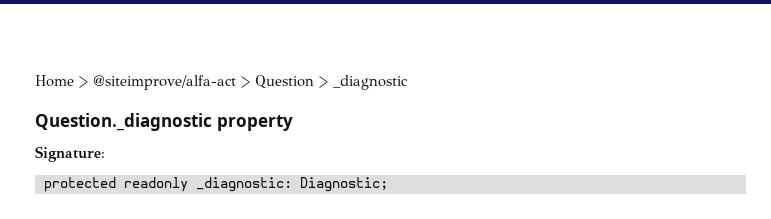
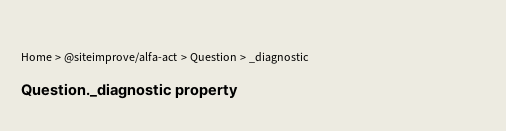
[35,146,105,162] [44,177,388,192] // Signature: // protected readonly _diagnostic: Diagnostic; -> (239, 91) none

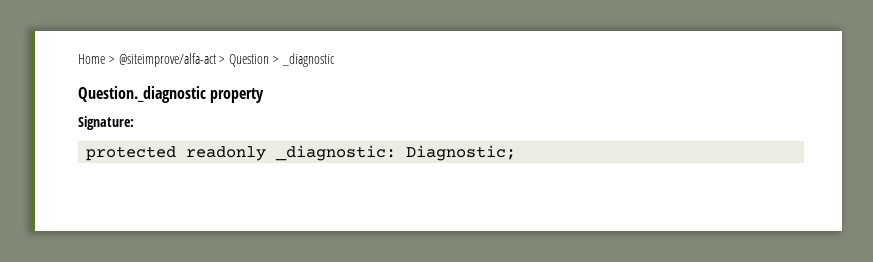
(239, 91) none -> [78,116,134,130] [86,145,517,161] // Signature: // protected readonly _diagnostic: Diagnostic;

